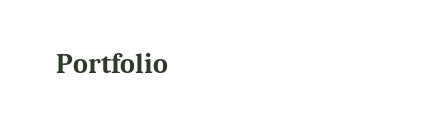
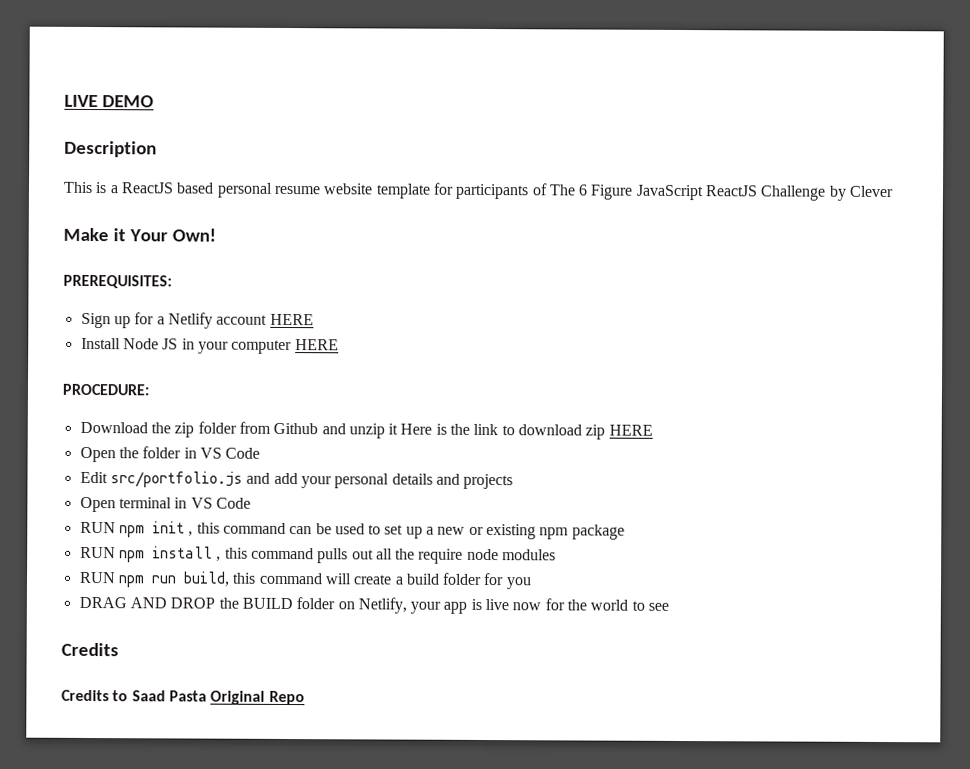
[56,53,168,73] Portfolio -> [64,94,154,108] [64,140,157,158] [63,181,895,201] [63,227,216,242] [63,274,172,289] [80,312,314,329] [80,337,339,355] [62,383,149,396] [79,421,653,440] [79,446,261,463] [79,471,514,490] [79,496,251,513] [79,521,625,540] [79,546,557,564] [78,571,532,590] [78,596,670,614] [61,642,119,657] [61,689,305,706] LIVE DEMO // Description // This is a ReactJS based personal resume website template for participants of The 6 Figure JavaScript ReactJS Challenge by Clever // Make it Your Own! // PREREQUISITES: // Sign up for a Netlify account HERE // Install Node JS in your computer HERE // PROCEDURE: // Download the zip folder from Github and unzip it Here is the link to download zip HERE // Open the folder in VS Code // Edit src/portfolio.js and add your personal details and projects // Open terminal in VS Code // RUN npm init , this command can be used to set up a new or existing npm package // RUN npm install , this command pulls out all the require node modules // RUN npm run build, this command will create a build folder for you // DRAG AND DROP the BUILD folder on Netlify, your app is live now for the world to see // Credits // Credits to Saad Pasta Original Repo

